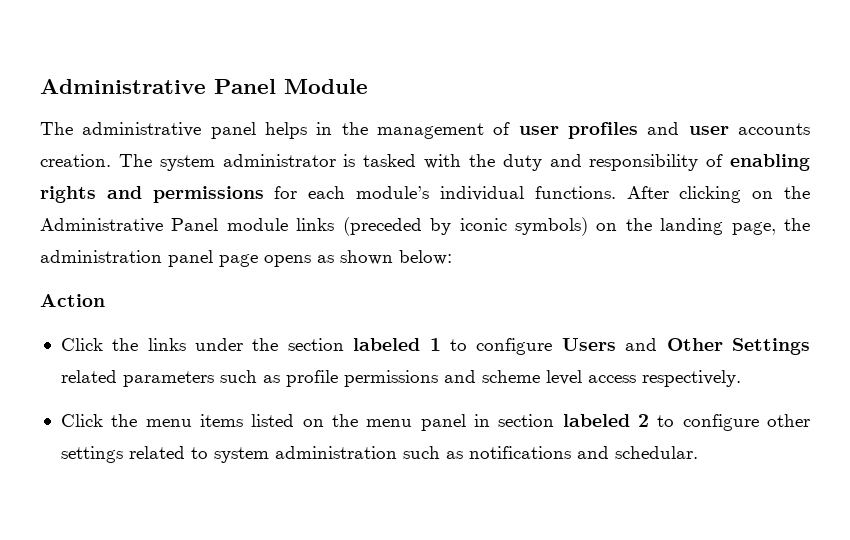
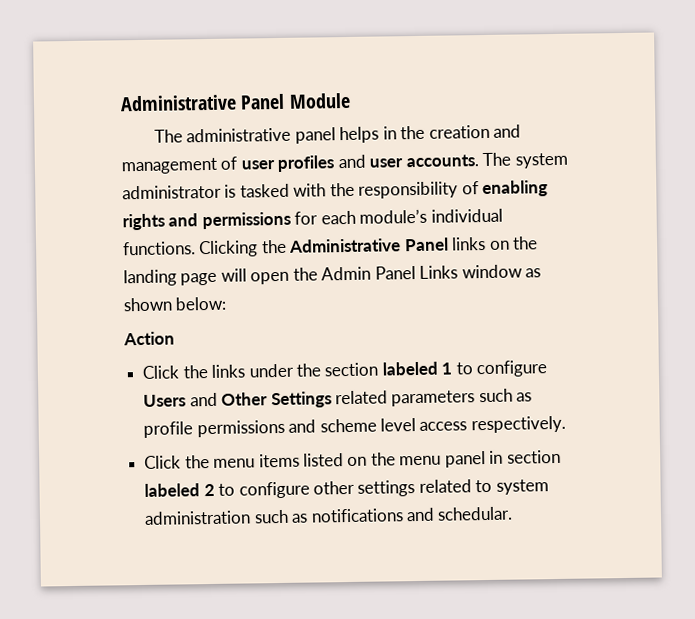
(368, 128) none -> [428,124,521,139] creation and
[738,123,810,135] [40,154,111,167] accounts creation. -> [405,154,479,168] accounts.
[502,154,582,171] duty and -> (355, 189) none
[626,186,811,203] [40,217,810,236] [40,250,311,267] After clicking on the Administrative Panel module links (preceded by iconic symbols) on the landing page, the administration panel page opens -> [198,236,539,258] [123,264,523,287] Clicking the Administrative Panel links on the landing page will open the Admin Panel Links window

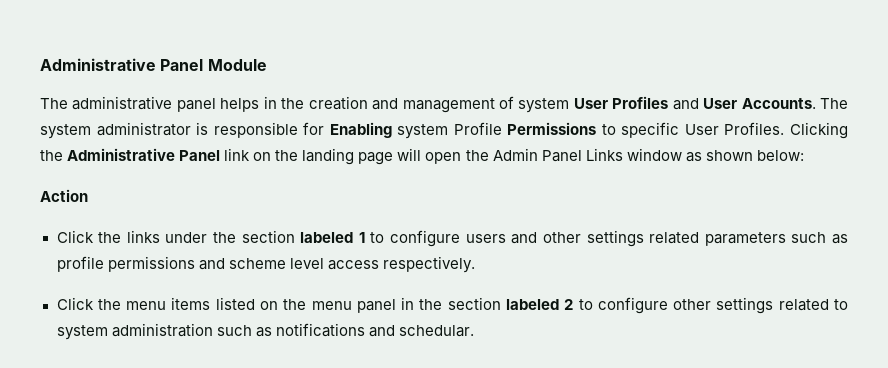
[240,152,568,172] [122,180,549,200] [122,208,503,231] [123,241,196,256] user profiles and user accounts. The system administrator is tasked with the responsibility of enabling rights and permissions for each module’s individual functions. -> [518,96,848,113] [40,122,785,139] system User Profiles and User Accounts. The system administrator is responsible for Enabling system Profile Permissions to specific User Profiles.
[451,236,487,251] links -> [224,148,251,161] link
[143,391,332,409] Users and Other Settings -> [465,230,644,247] users and other settings
(504, 457) none -> [419,299,443,310] the

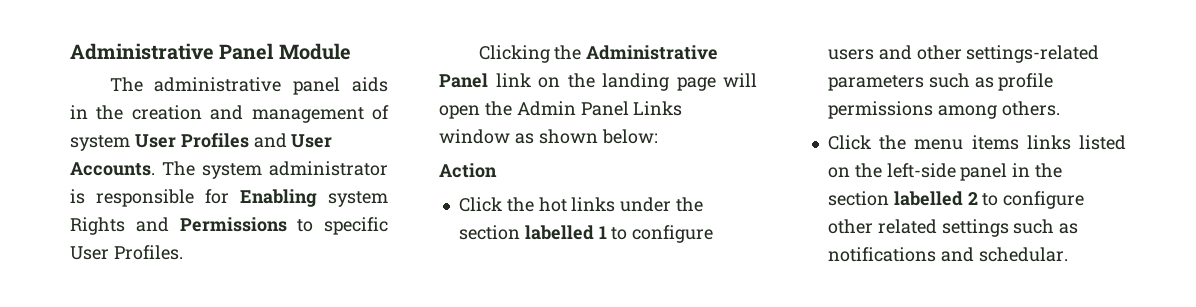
[220,98,260,112] helps -> [352,77,388,92] aids
[453,122,502,135] Profile -> [70,217,169,235] Rights and
(785, 128) none -> (183, 252) //
(122, 237) none -> [538,197,567,212] hot
[300,232,354,243] labeled -> [524,225,594,240] labelled
[586,230,700,247] settings related -> [966,45,1100,63] settings-related
[198,256,475,273] and scheme level access respectively. -> [937,101,1060,119] among others.
(211, 303) none -> [1026,135,1071,150] links
[311,301,352,310] menu -> [886,163,956,178] left-side
[505,299,559,310] labeled -> [893,191,963,206] labelled
[716,297,848,314] [56,323,213,340] settings related to system administration -> [877,219,1009,237] related settings

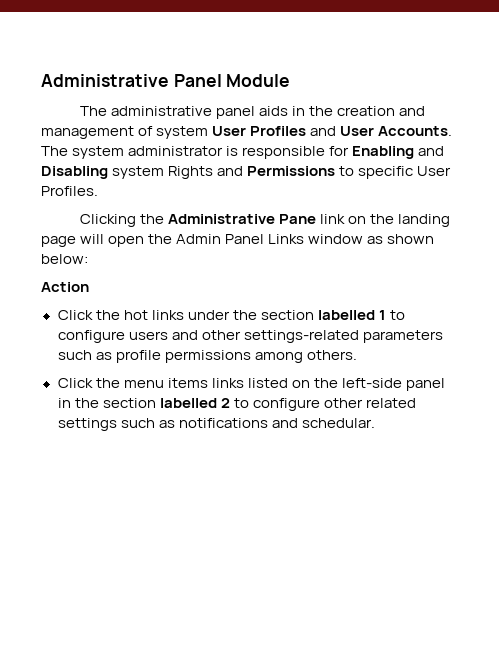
(317, 198) none -> [418,146,445,156] [41,166,108,179] and Disabling
[439,73,488,88] Panel -> [278,214,316,224] Pane

